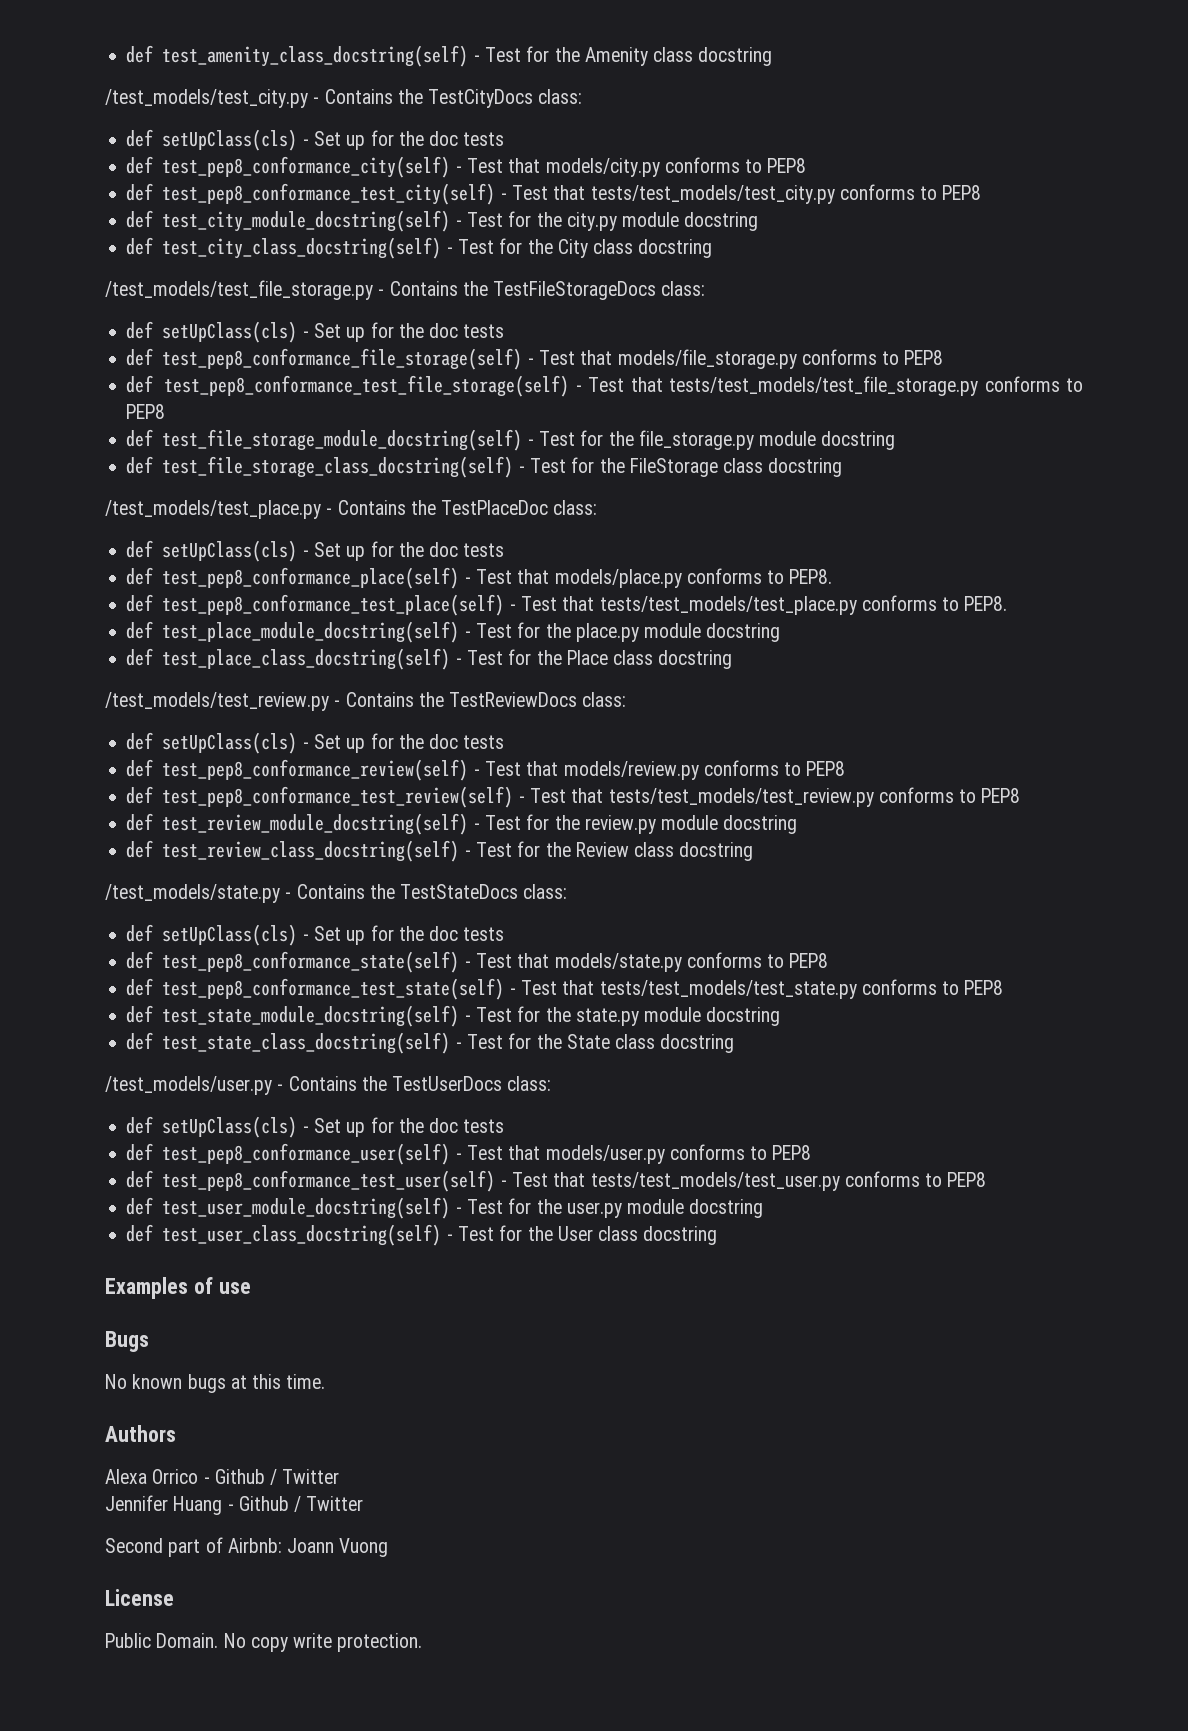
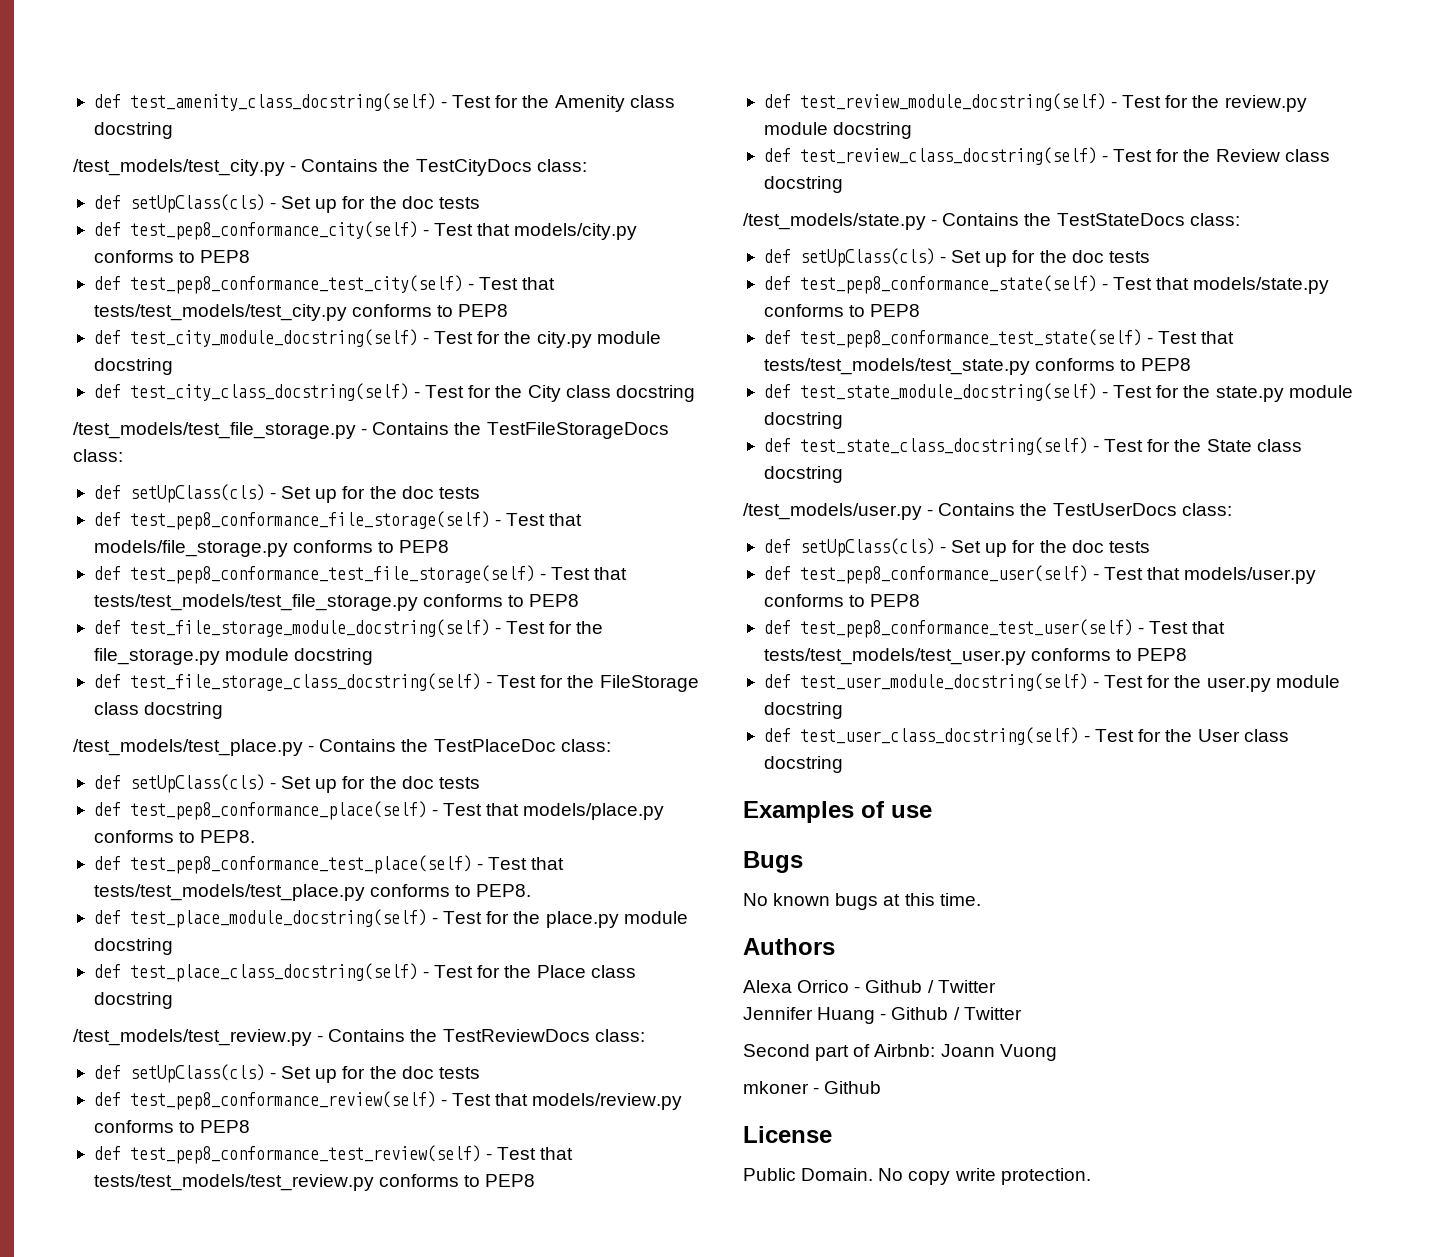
(389, 1547) none -> [743,1081,882,1094] // mkoner - Github

